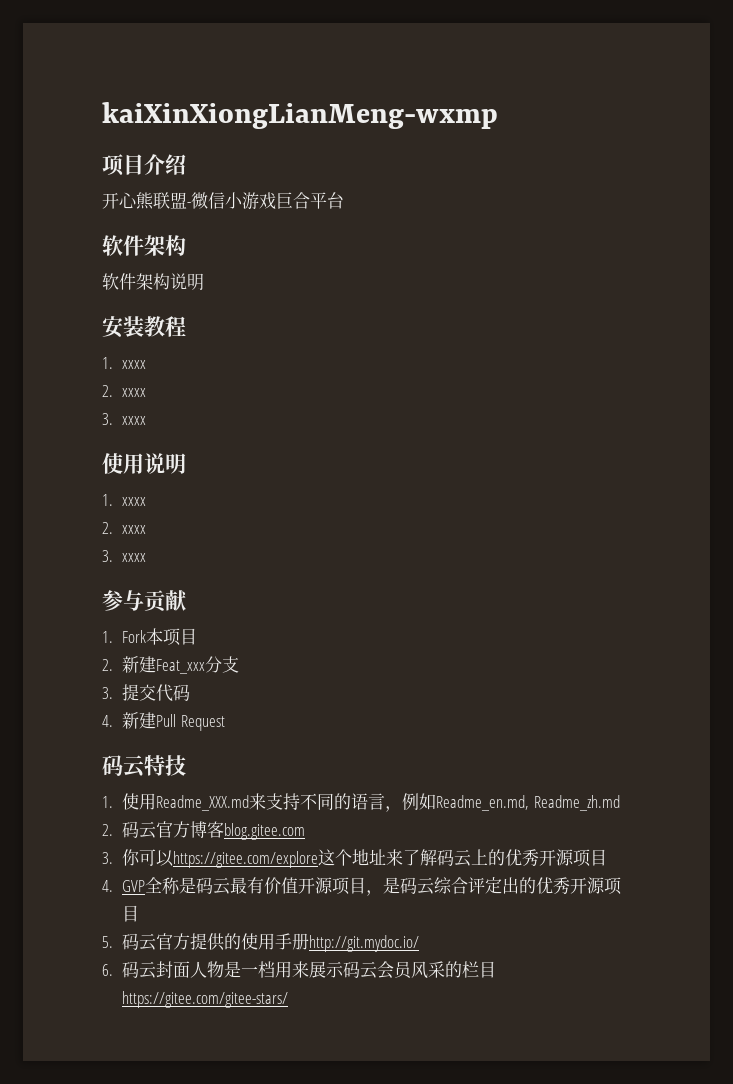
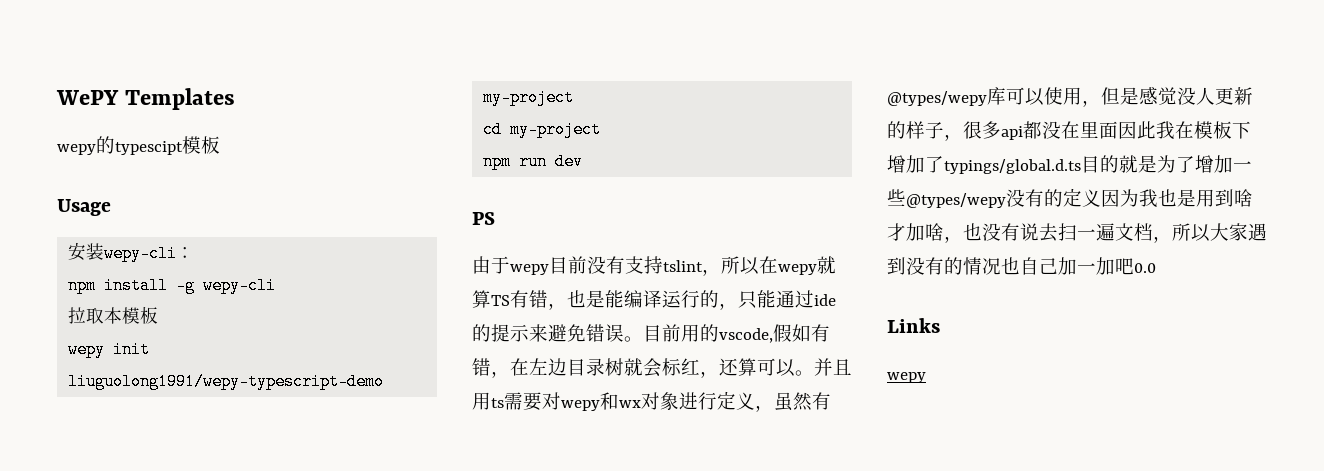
[102,102,498,129] [102,154,186,176] [102,192,344,210] [102,235,186,256] [102,273,204,291] [102,316,186,338] [102,357,146,369] [102,385,146,397] [102,413,146,425] [102,453,186,474] [102,494,146,506] [102,522,146,534] [102,550,146,562] [102,590,188,613] [102,628,197,646] [102,656,239,674] [102,684,190,702] [102,712,225,731] [102,755,186,778] [102,793,620,812] [102,821,305,840] [102,849,607,868] [102,877,622,896] [121,905,139,922] [102,933,419,952] [102,961,496,979] [121,991,288,1008] kaiXinXiongLianMeng-wxmp // 项目介绍 // 开心熊联盟-微信小游戏巨合平台 // 软件架构 // 软件架构说明 // 安装教程 // 1. xxxx // 2. xxxx // 3. xxxx // 使用说明 // 1. xxxx // 2. xxxx // 3. xxxx // 参与贡献 // 1. Fork本项目 // 2.新建Feat_xxx分支 // 3.提交代码 // 4.新建Pull Request // 码云特技 // 1.使用Readme_XXX.md来支持不同的语言，例如Readme_en.md, Readme_zh.md // 2.码云官方博客blog.gitee.com // 3.你可以https://gitee.com/explore这个地址来了解码云上的优秀开源项目 // 4. GVP全称是码云最有价值开源项目，是码云综合评定出的优秀开源项目 // 5.码云官方提供的使用手册http://git.mydoc.io/ // 6.码云封面人物是一档用来展示码云会员风采的栏目https://gitee.com/gitee-stars/ -> [56,88,236,110] [57,136,220,155] [57,199,111,216] [68,242,195,262] [68,277,277,294] [68,306,159,324] [68,341,151,358] [68,373,385,390] [483,89,575,106] [483,121,602,138] [483,153,584,170] [472,212,495,225] [472,256,836,276] [472,290,836,310] [472,324,830,343] [472,358,852,378] [472,391,831,412] [887,87,1253,107] [887,121,1251,141] [887,155,1252,174] [887,188,1253,208] [887,223,1267,243] [887,257,1156,275] [887,318,940,333] [887,372,926,383] WePY Templates // wepy的typescipt模板 // Usage // 安装wepy-cli： // npm install -g wepy-cli // 拉取本模板 // wepy init liuguolong1991/wepy-typescript-demo my-project // cd my-project // npm run dev // PS // 由于wepy目前没有支持tslint，所以在wepy就算TS有错，也是能编译运行的，只能通过ide的提示来避免错误。目前用的vscode,假如有错，在左边目录树就会标红，还算可以。并且用ts需要对wepy和wx对象进行定义，虽然有@types/wepy库可以使用，但是感觉没人更新的样子，很多api都没在里面因此我在模板下增加了typings/global.d.ts目的就是为了增加一些@types/wepy没有的定义因为我也是用到啥才加啥，也没有说去扫一遍文档，所以大家遇到没有的情况也自己加一加吧0.0 // Links // wepy

